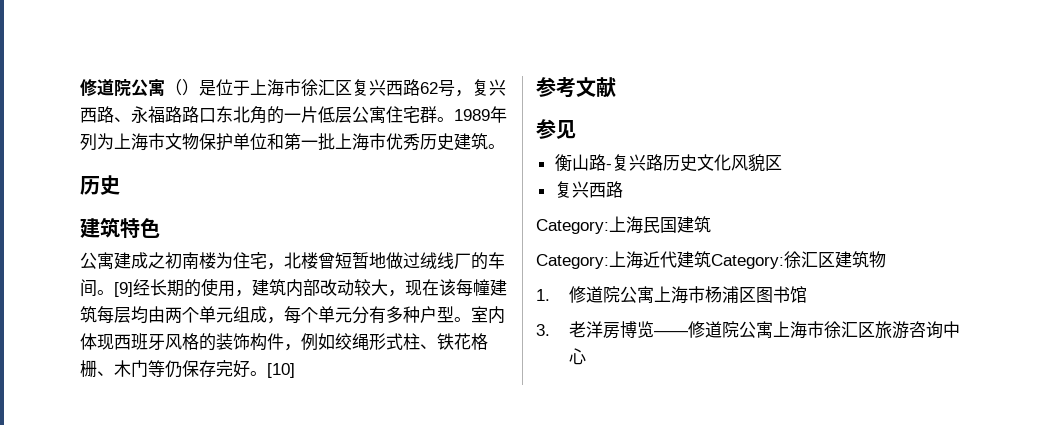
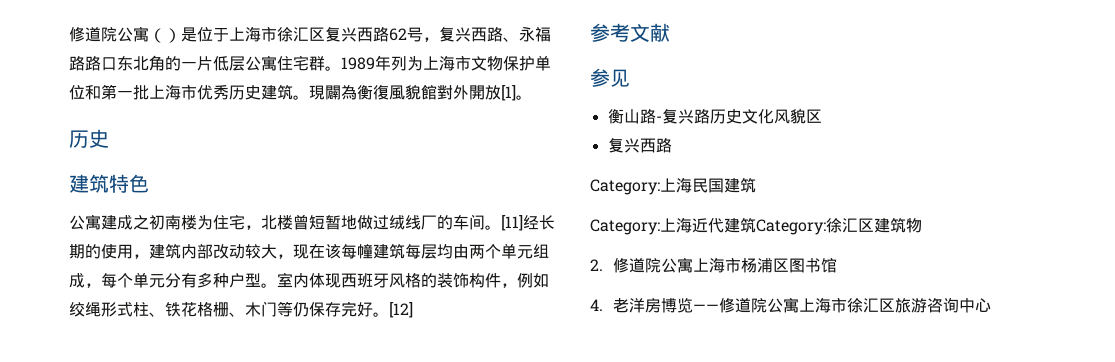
(505, 146) none -> [309,84,532,101] 現闢為衡復風貌館對外開放[1]。
[114,282,133,297] [9] -> [501,215,523,231] [11]
[267,363,295,378] [10] -> [389,302,413,318] [12]
[536,289,550,301] 1. -> [590,259,603,271] 2.
[536,324,550,336] 3. -> [590,299,603,311] 4.

